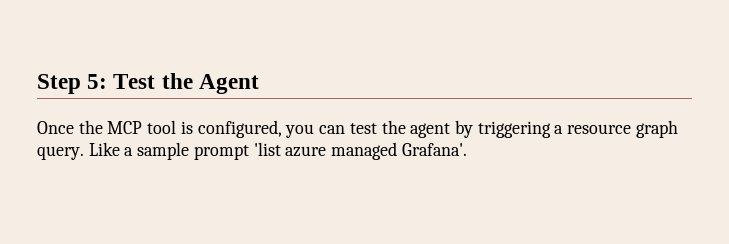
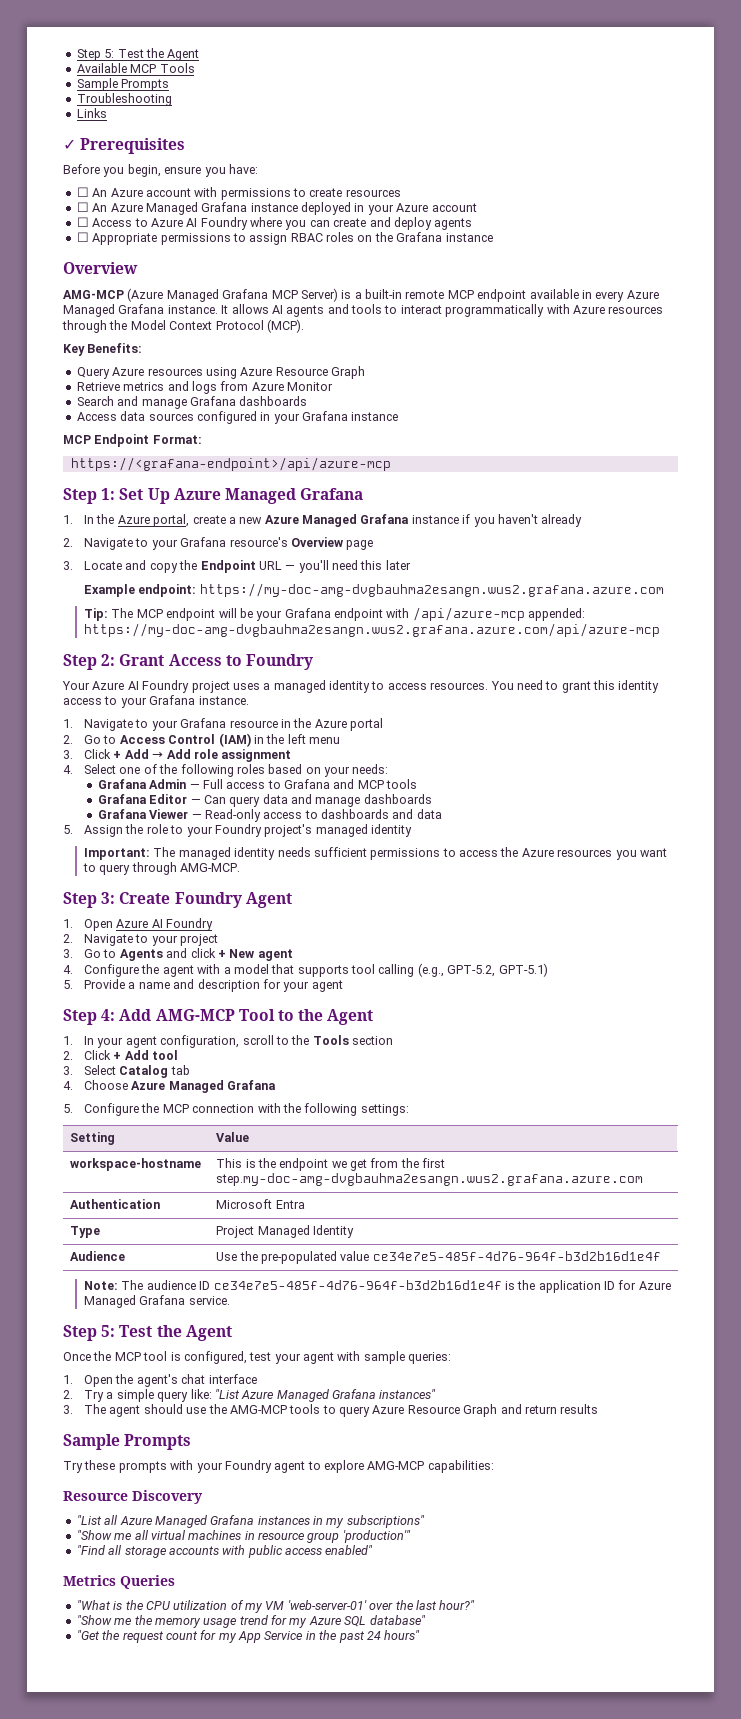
[37,73,259,94] Step 5: Test the Agent -> [76,48,200,61] [76,63,195,73] [76,78,170,91] [76,93,172,106] [76,108,107,118] [63,138,186,154] [63,164,258,177] [76,187,401,200] [76,202,477,215] [76,217,473,230] [76,232,493,245] [63,262,138,274] [63,288,659,302] [63,304,664,317] [62,319,304,333] [63,343,143,356] [76,366,365,379] [76,381,333,394] [76,396,308,409] [76,411,399,424] [63,434,202,447] [70,457,391,471] [63,488,364,504] [63,514,583,527] [63,537,374,550] [63,560,411,573] [84,583,664,597] [84,607,586,621] [84,623,661,637] [63,654,313,670] [62,680,660,693] [63,695,249,708] [63,718,384,731] [63,733,341,747] [63,749,292,762] [63,764,389,777] [97,779,418,789] [97,794,432,807] [97,809,442,822] [63,824,413,837] [84,847,667,860] [83,862,241,875] [63,892,292,908] [63,918,214,931] [63,934,219,946] [63,948,293,961] [63,963,548,977] [63,979,343,992] [63,1009,374,1025] [63,1035,394,1048] [63,1050,179,1060] [63,1065,190,1078] [63,1080,277,1093] [63,1103,409,1116] [70,1132,116,1145] [216,1132,250,1142] [70,1158,202,1171] [216,1158,446,1171] [216,1173,644,1186] [70,1199,161,1209] [216,1199,305,1209] [70,1226,101,1238] [216,1225,354,1238] [70,1251,126,1261] [216,1251,661,1264] [84,1280,671,1293] [84,1295,230,1308] [63,1325,232,1341] Step 5: Test the Agent // Available MCP Tools // Sample Prompts // Troubleshooting // Links // ✓ Prerequisites // Before you begin, ensure you have: // ☐ An Azure account with permissions to create resources // ☐ An Azure Managed Grafana instance deployed in your Azure account // ☐ Access to Azure AI Foundry where you can create and deploy agents // ☐ Appropriate permissions to assign RBAC roles on the Grafana instance // Overview // AMG-MCP (Azure Managed Grafana MCP Server) is a built-in remote MCP endpoint available in every Azure Managed Grafana instance. It allows AI agents and tools to interact programmatically with Azure resources through the Model Context Protocol (MCP). // Key Benefits: // Query Azure resources using Azure Resource Graph // Retrieve metrics and logs from Azure Monitor // Search and manage Grafana dashboards // Access data sources configured in your Grafana instance // MCP Endpoint Format: // https://<grafana-endpoint>/api/azure-mcp // Step 1: Set Up Azure Managed Grafana // 1. In the Azure portal, create a new Azure Managed Grafana instance if you haven't already // 2. Navigate to your Grafana resource's Overview page // 3. Locate and copy the Endpoint URL — you'll need this later // Example endpoint: https://my-doc-amg-dvgbauhma2esangn.wus2.grafana.azure.com // Tip: The MCP endpoint will be your Grafana endpoint with /api/azure-mcp appended: https://my-doc-amg-dvgbauhma2esangn.wus2.grafana.azure.com/api/azure-mcp // Step 2: Grant Access to Foundry // Your Azure AI Foundry project uses a managed identity to access resources. You need to grant this identity access to your Grafana instance. // 1. Navigate to your Grafana resource in the Azure portal // 2. Go to Access Control (IAM) in the left menu // 3. Click + Add → Add role assignment // 4. Select one of the following roles based on your needs: // Grafana Admin — Full access to Grafana and MCP tools // Grafana Editor — Can query data and manage dashboards // Grafana Viewer — Read-only access to dashboards and data // 5. Assign the role to your Foundry project's managed identity // Important: The managed identity needs sufficient permissions to access the Azure resources you want to query through AMG-MCP. // Step 3: Create Foundry Agent // 1. Open Azure AI Foundry // 2. Navigate to your project // 3. Go to Agents and click + New agent // 4. Configure the agent with a model that supports tool calling (e.g., GPT-5.2, GPT-5.1) // 5. Provide a name and description for your agent // Step 4: Add AMG-MCP Tool to the Agent // 1. In your agent configuration, scroll to the Tools section // 2. Click + Add tool // 3. Select Catalog tab // 4. Choose Azure Managed Grafana // 5. Configure the MCP connection with the following settings: // Setting | Value // workspace-hostname | This is the endpoint we get from the first step.my-doc-amg-dvgbauhma2esangn.wus2.grafana.azure.com // Authentication | Microsoft Entra // Type | Project Managed Identity // Audience | Use the pre-populated value ce34e7e5-485f-4d76-964f-b3d2b16d1e4f // Note: The audience ID ce34e7e5-485f-4d76-964f-b3d2b16d1e4f is the application ID for Azure Managed Grafana service. // Step 5: Test the Agent
[285,120,678,138] [37,142,467,160] you can test the agent by triggering a resource graph query. Like a sample prompt 'list azure managed Grafana'. -> [249,1351,452,1364] [63,1374,257,1387] [63,1389,437,1402] [63,1404,599,1417] [63,1434,192,1450] [63,1460,494,1473] [63,1490,203,1504] [76,1515,425,1528] [76,1530,411,1543] [76,1545,374,1558] [63,1575,175,1589] [76,1600,476,1613] [76,1615,426,1628] [76,1630,421,1643] test your agent with sample queries: // 1. Open the agent's chat interface // 2. Try a simple query like: "List Azure Managed Grafana instances" // 3. The agent should use the AMG-MCP tools to query Azure Resource Graph and return results // Sample Prompts // Try these prompts with your Foundry agent to explore AMG-MCP capabilities: // Resource Discovery // "List all Azure Managed Grafana instances in my subscriptions" // "Show me all virtual machines in resource group 'production'" // "Find all storage accounts with public access enabled" // Metrics Queries // "What is the CPU utilization of my VM 'web-server-01' over the last hour?" // "Show me the memory usage trend for my Azure SQL database" // "Get the request count for my App Service in the past 24 hours"

